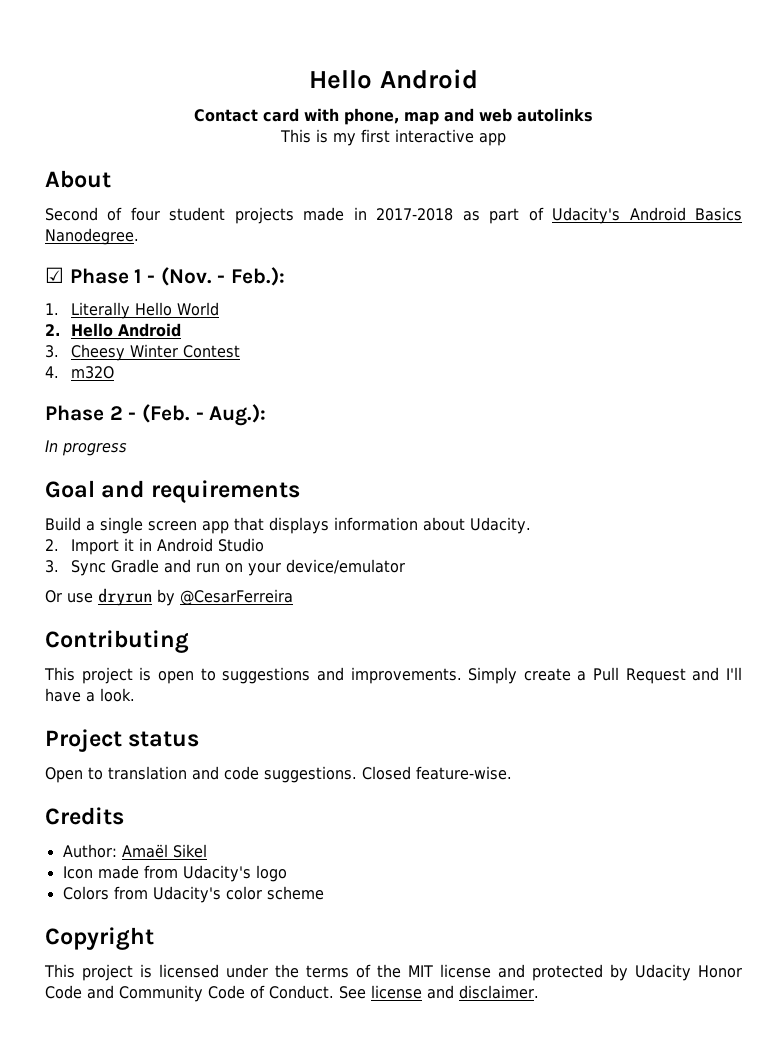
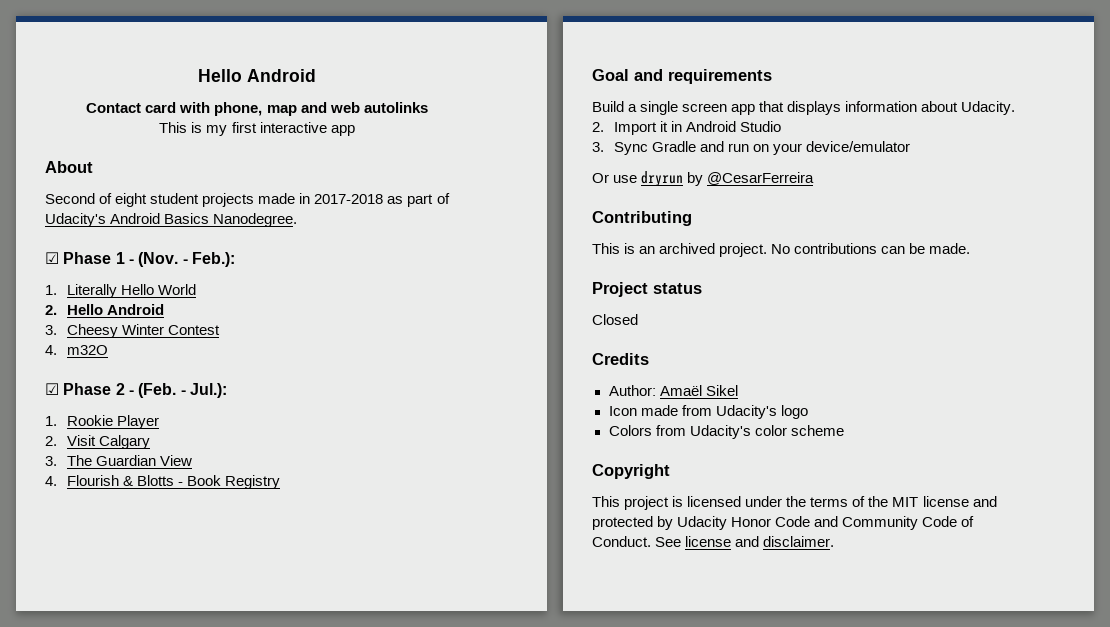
[130,207,160,221] four -> [115,193,148,207] eight
(114, 372) none -> [45,383,59,395] ☑
[209,404,267,426] [45,440,127,456] Aug.): // In progress -> [189,383,227,398] [45,415,159,429] [45,435,150,449] [45,455,192,466] [45,475,280,489] Jul.): // 1. Rookie Player // 2. Visit Calgary // 3. The Guardian View // 4. Flourish & Blotts - Book Registry
[81,667,742,684] [45,688,135,702] [45,729,200,752] [45,766,357,783] project is open to suggestions and improvements. Simply create a Pull Request and I'll have a look. // Project status // Open to translation and code suggestions. -> [624,243,971,257] [592,282,702,297] is an archived project. No contributions can be made. // Project status //
[416,766,512,780] feature-wise. -> (638, 319) none

